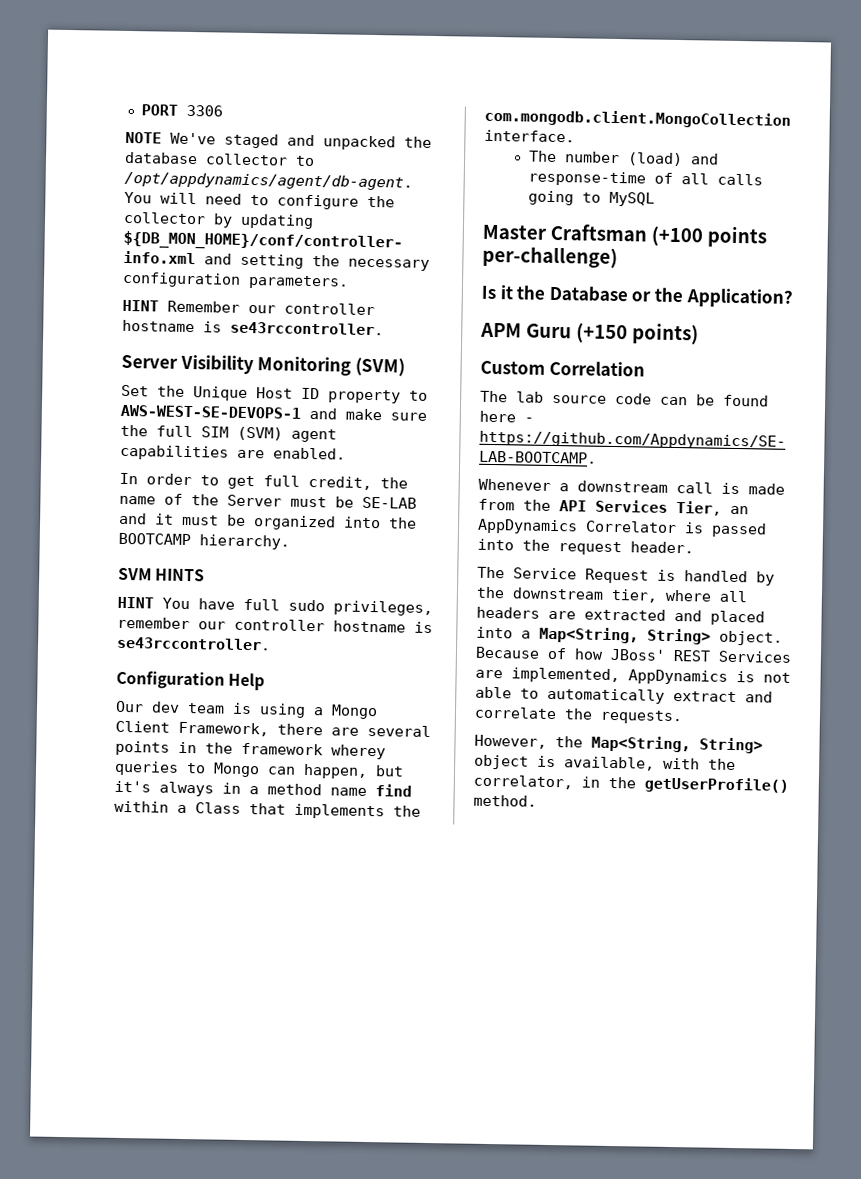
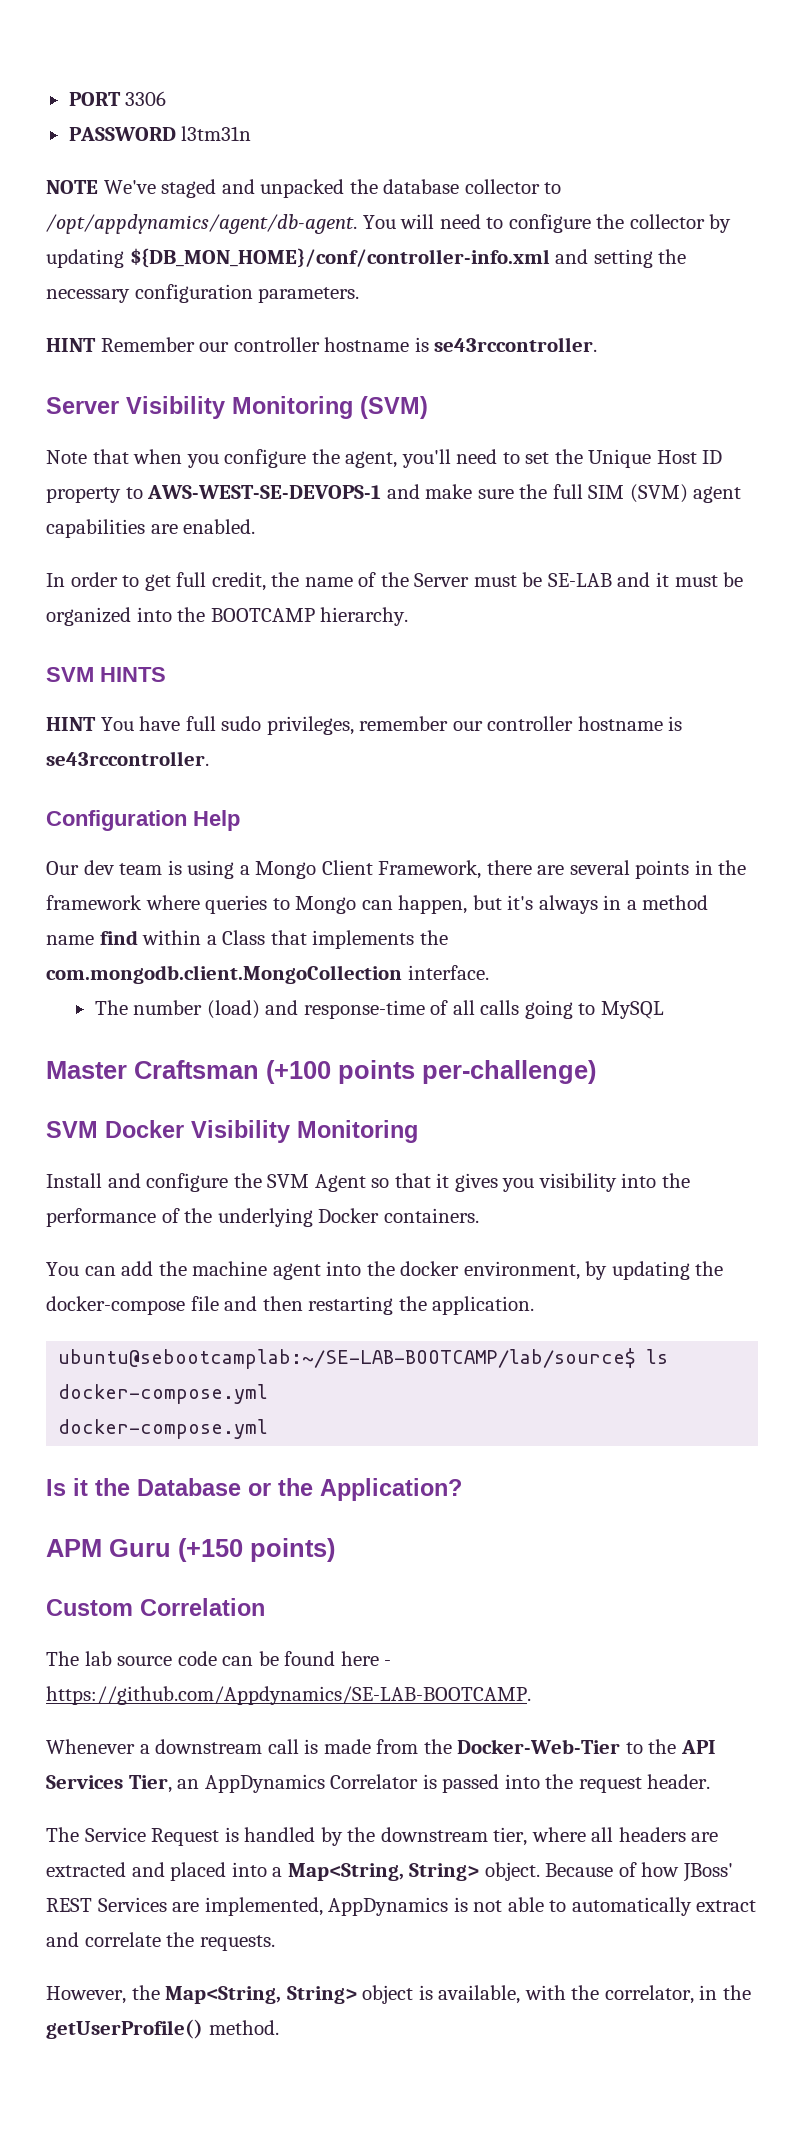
(223, 110) none -> [68,126,252,141] // PASSWORD l3tm31n
[121,384,149,397] Set -> [46,449,550,468] Note that when you configure the agent, you'll need to set
[331,744,386,760] wherey -> [145,895,200,910] where
(618, 257) none -> [46,1120,418,1143] [46,1173,690,1192] [46,1208,479,1227] [46,1261,724,1280] [46,1296,535,1315] [58,1348,669,1369] [58,1384,269,1404] [58,1419,269,1439] // SVM Docker Visibility Monitoring // Install and configure the SVM Agent so that it gives you visibility into the performance of the underlying Docker containers. // You can add the machine agent into the docker environment, by updating the docker-compose file and then restarting the application. // ubuntu@sebootcamplab:~/SE-LAB-BOOTCAMP/lab/source$ ls docker-compose.yml // docker-compose.yml
(551, 505) none -> [457,1739,677,1754] Docker-Web-Tier to the

